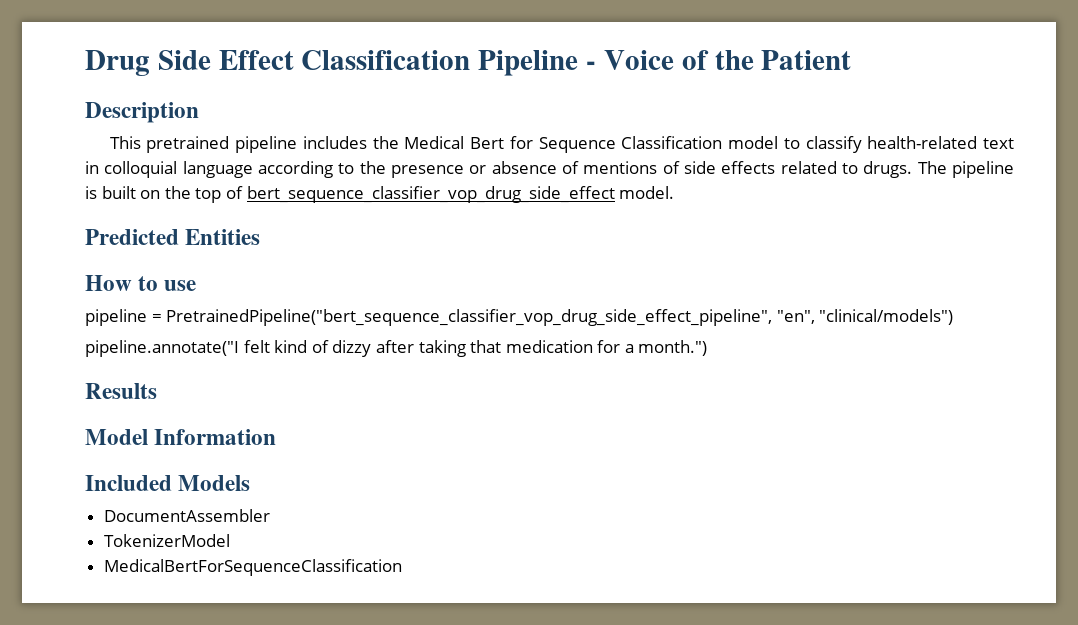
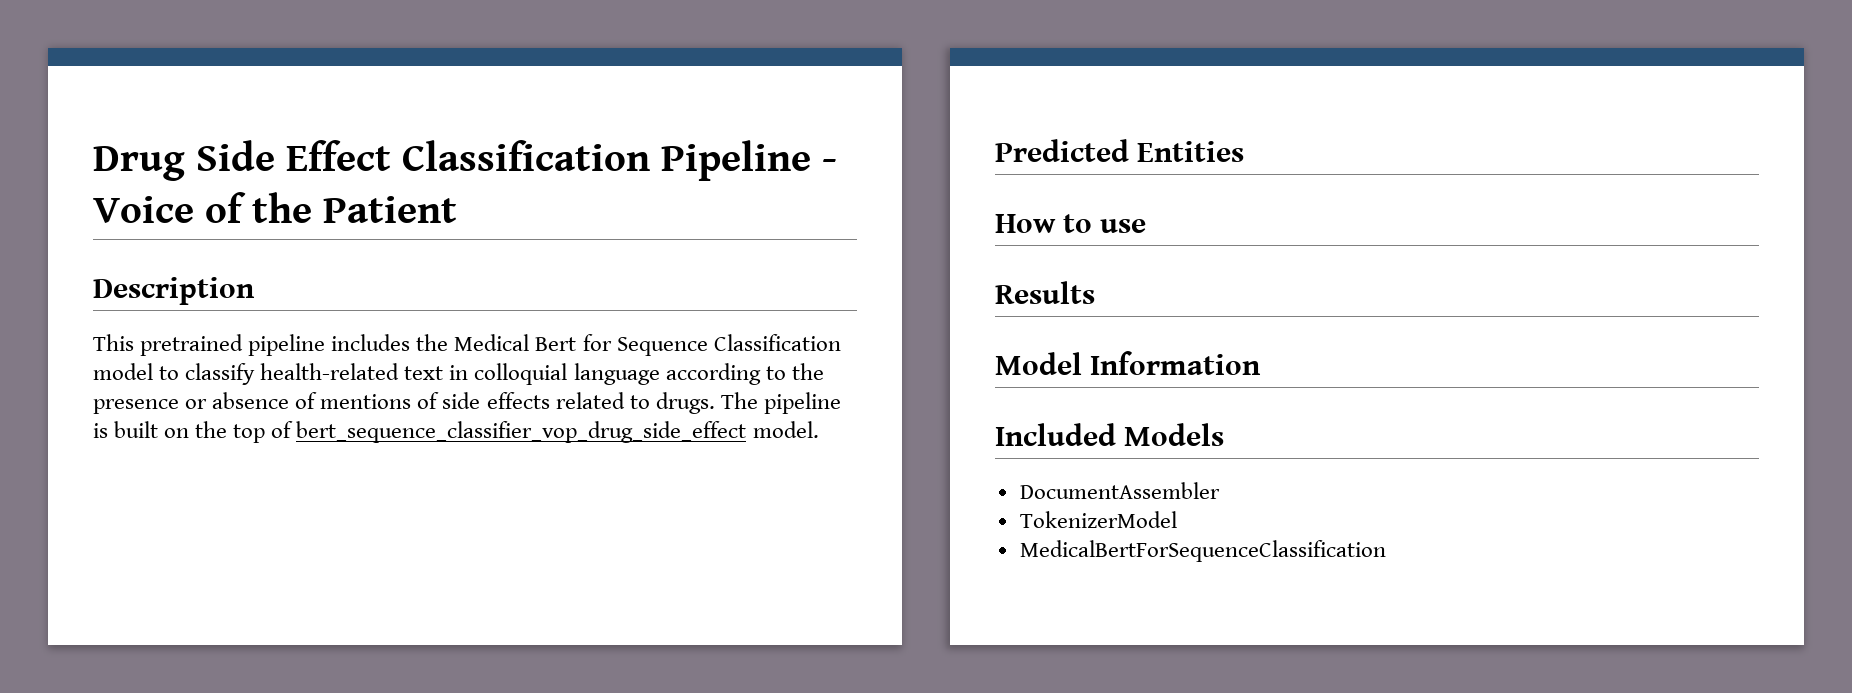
[85,309,954,326] [85,340,708,357] // pipeline = PretrainedPipeline("bert_sequence_classifier_vop_drug_side_effect_pipeline", "en", "clinical/models") // pipeline.annotate("I felt kind of dizzy after taking that medication for a month.") -> (1147, 226) none

